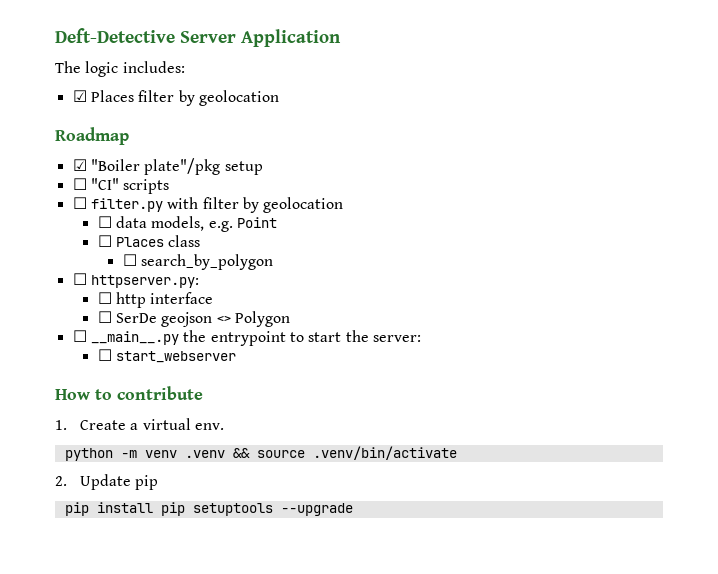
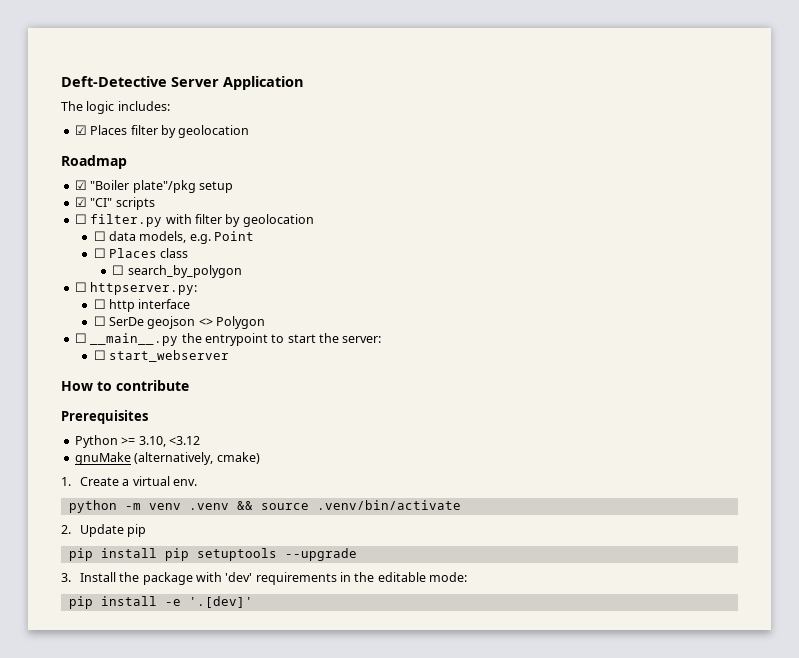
[72,178,87,190] ☐ -> [74,197,87,207] ☑
(203, 393) none -> [61,410,148,424] [74,435,200,448] [74,452,260,465] // Prerequisites // Python >= 3.10, <3.12 // gnuMake (alternatively, cmake)
(353, 509) none -> [61,572,468,585] [68,596,253,609] // 3. Install the package with 'dev' requirements in the editable mode: // pip install -e '.[dev]'

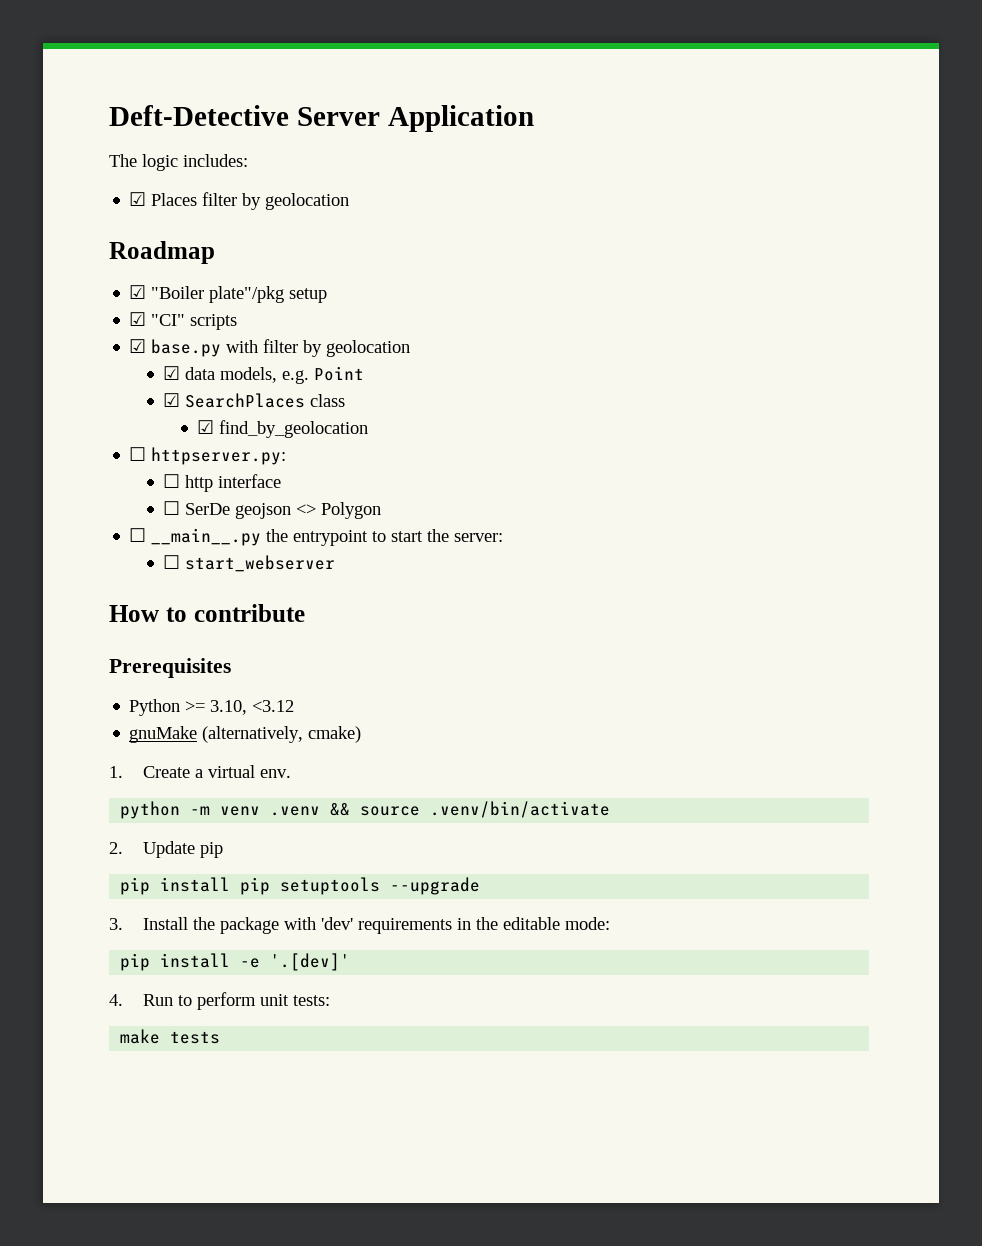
[74,214,163,227] ☐ filter.py -> [129,339,222,357] ☑ base.py
[93,231,106,241] ☐ -> [163,366,181,380] ☑
[93,248,157,258] ☐ Places -> [163,393,306,408] ☑ SearchPlaces
[112,265,242,278] ☐ search_by_polygon -> [197,420,369,438] ☑ find_by_geolocation
(253, 602) none -> [109,992,331,1010] [120,1029,221,1044] // 4. Run to perform unit tests: // make tests

